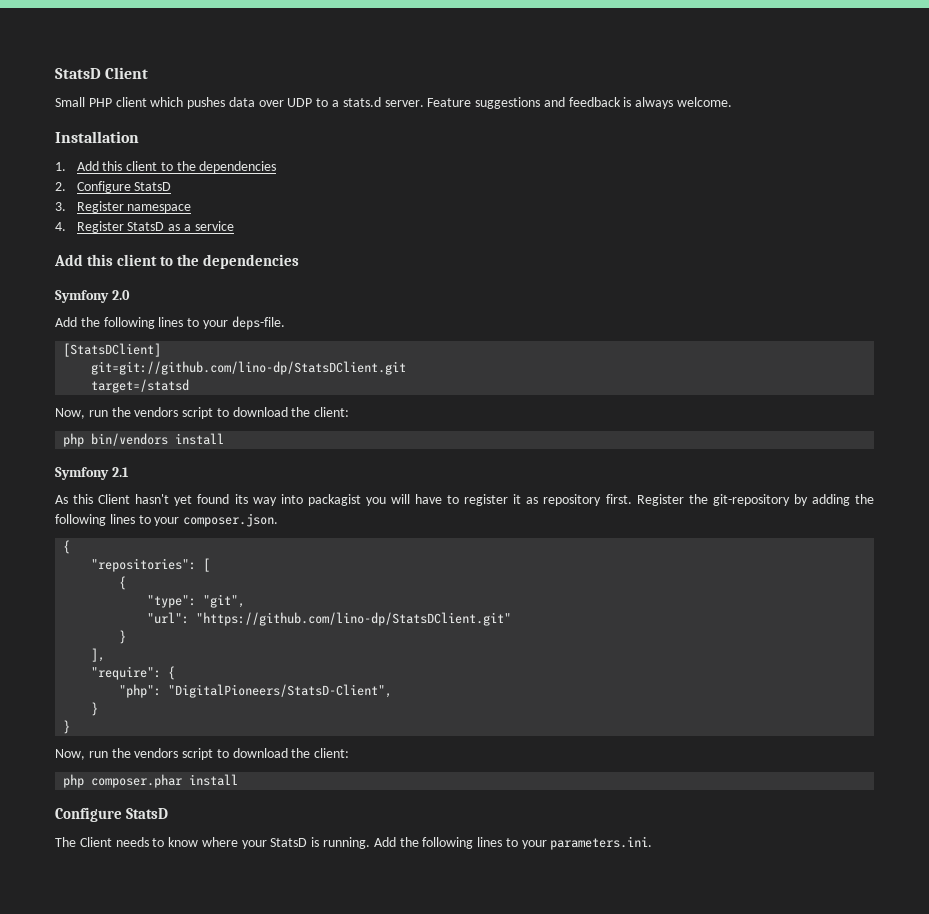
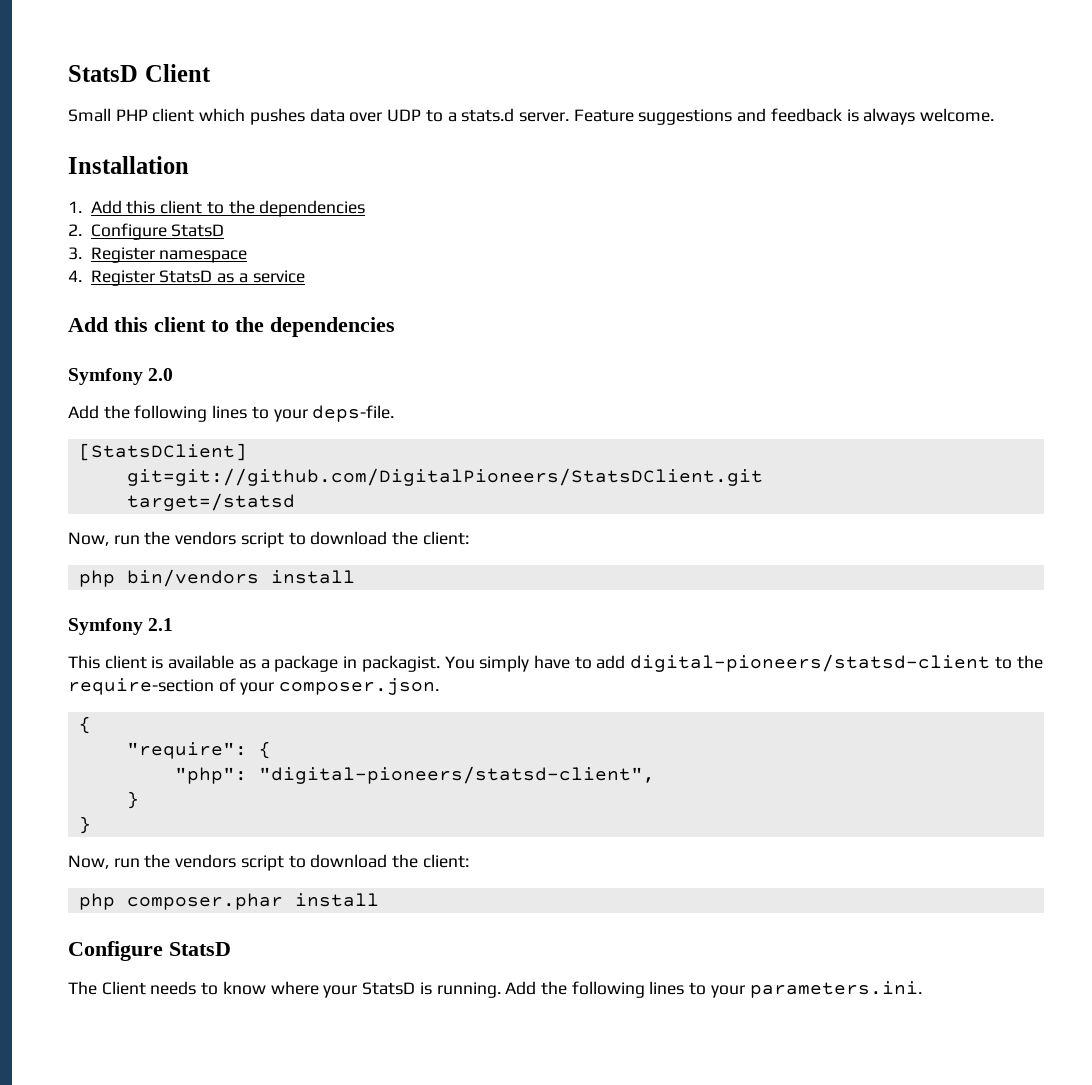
[91,361,407,375] git=git://github.com/lino-dp/StatsDClient.git -> [126,468,763,486] git=git://github.com/DigitalPioneers/StatsDClient.git
[55,494,875,506] [55,513,279,527] [63,540,71,554] [91,558,211,572] [119,576,127,590] [147,594,246,608] [147,612,512,626] [119,630,127,644] [91,648,106,662] As this Client hasn't yet found its way into packagist you will have to register it as repository first. Register the git-repository by adding the following lines to your composer.json. // { // "repositories": [ // { // "type": "git", // "url": "https://github.com/lino-dp/StatsDClient.git" // } // ], -> [68,654,1043,672] [68,678,440,695] [78,716,91,734] This client is available as a package in packagist. You simply have to add digital-pioneers/statsd-client to the require-section of your composer.json. // {
[168,684,393,698] "DigitalPioneers/StatsD-Client", -> [258,766,655,784] "digital-pioneers/statsd-client",

